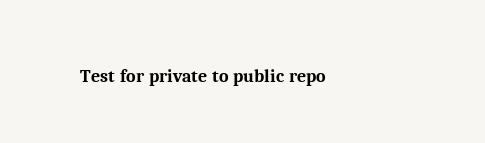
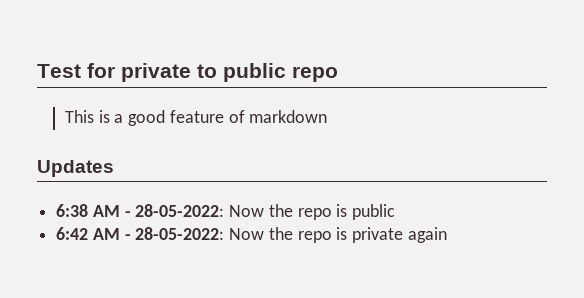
(327, 79) none -> [64,110,328,126] [37,160,114,177] [56,204,396,220] [56,227,447,243] // This is a good feature of markdown // Updates // 6:38 AM - 28-05-2022: Now the repo is public // 6:42 AM - 28-05-2022: Now the repo is private again

